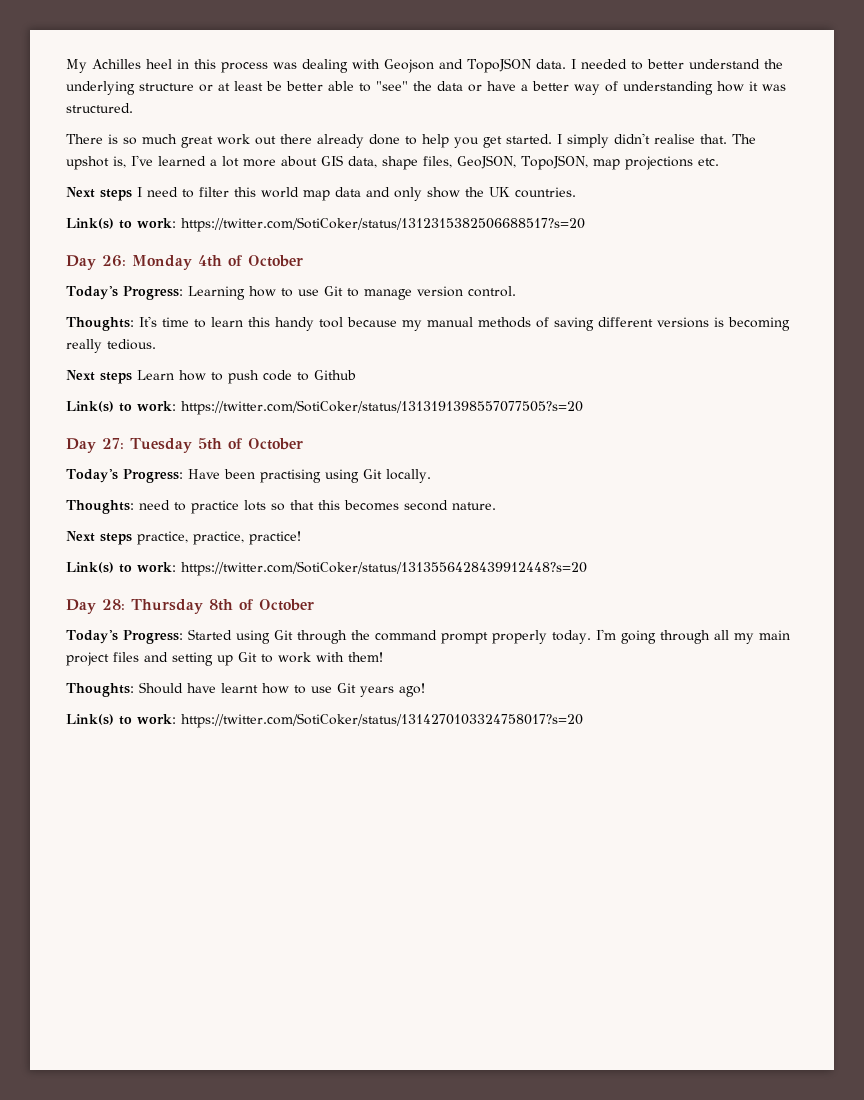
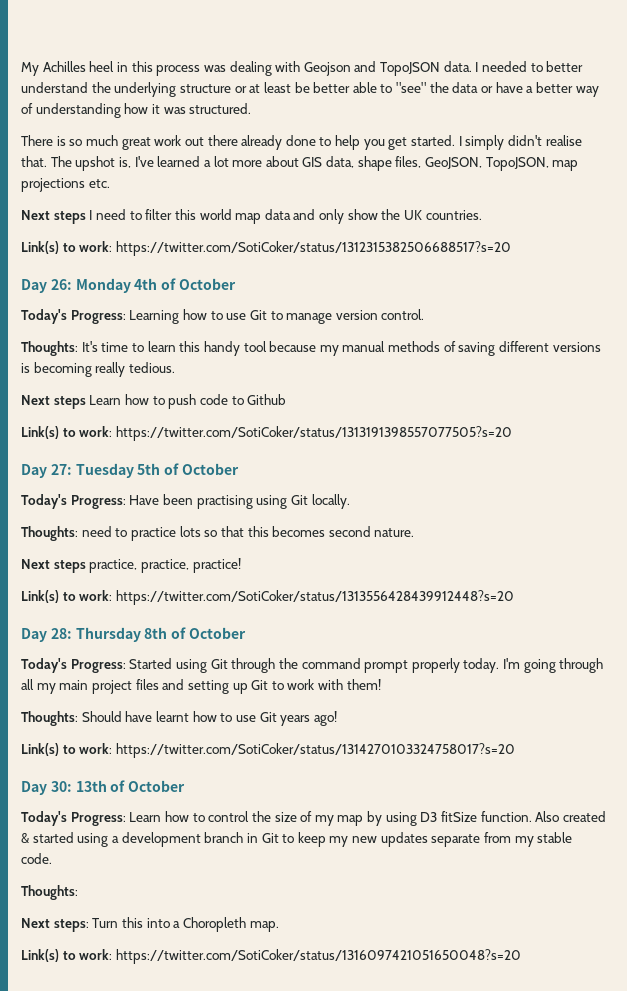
(583, 720) none -> [21,780,186,795] [21,811,606,826] [21,832,573,847] [21,853,52,864] [21,885,78,900] [21,917,279,932] [21,949,521,964] // Day 30: 13th of October // Today's Progress: Learn how to control the size of my map by using D3 fitSize function. Also created & started using a development branch in Git to keep my new updates separate from my stable code. // Thoughts: // Next steps: Turn this into a Choropleth map. // Link(s) to work: https://twitter.com/SotiCoker/status/1316097421051650048?s=20

